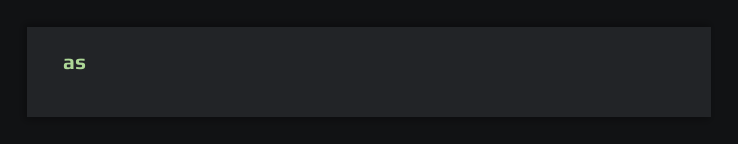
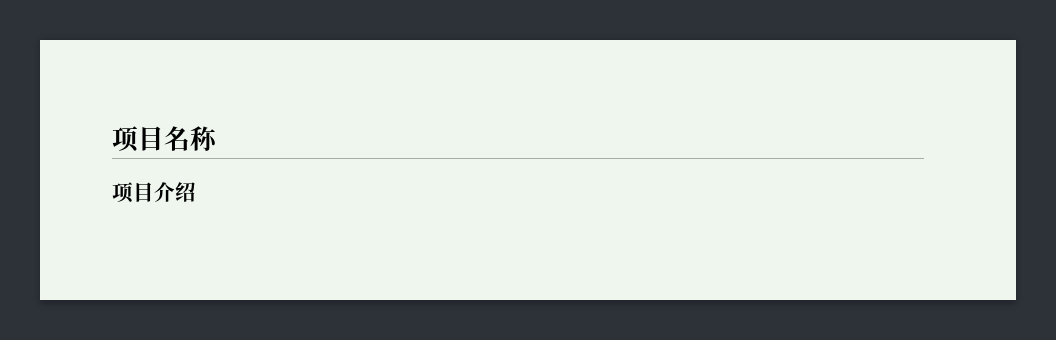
[63,58,86,70] as -> [112,126,218,152] [112,182,196,203] 项目名称 // 项目介绍

